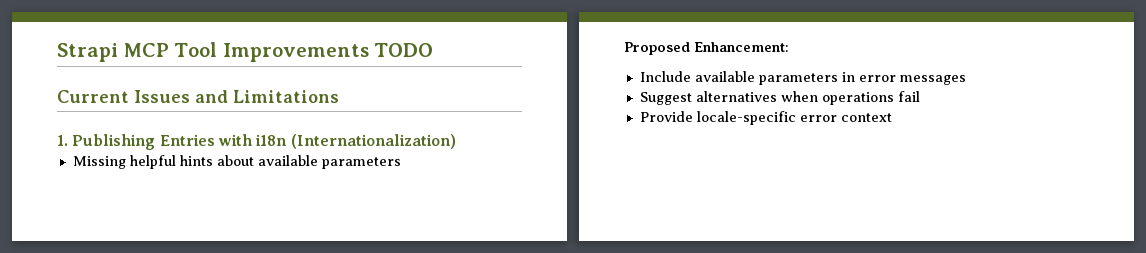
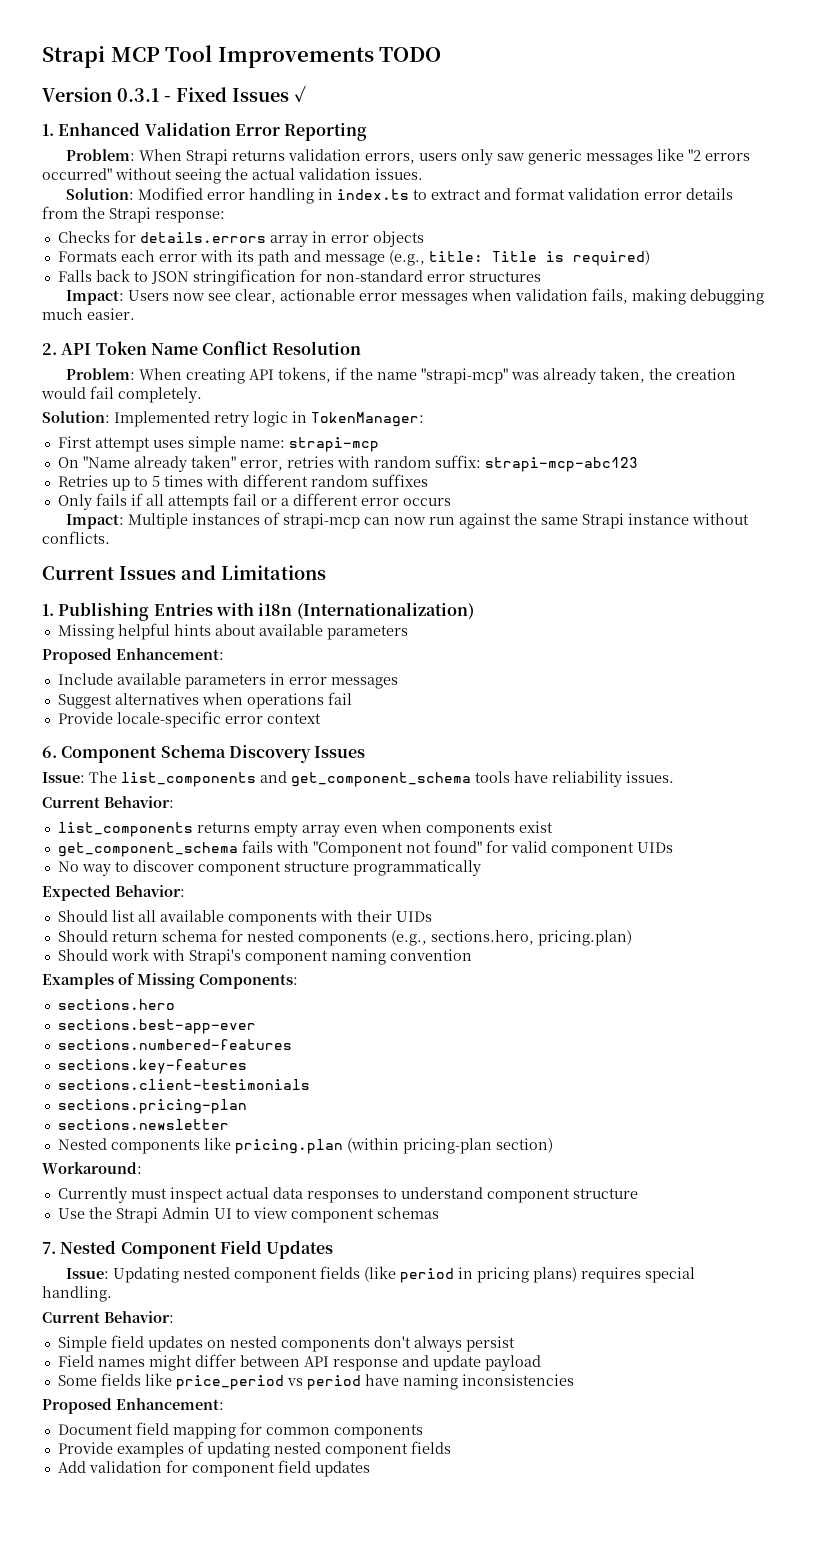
(434, 50) none -> [42,85,306,102] [42,122,368,141] [65,148,750,165] [42,168,423,184] [65,187,733,204] [42,206,225,223] [57,230,424,247] [57,250,650,266] [57,269,541,286] [65,288,764,305] [42,308,135,320] [42,341,361,355] [65,367,736,384] [41,386,202,403] [42,411,424,427] [57,436,379,452] [57,455,638,472] [57,474,428,491] [57,493,451,510] [65,512,749,529] [42,531,110,544] // Version 0.3.1 - Fixed Issues ✓ // 1. Enhanced Validation Error Reporting // Problem: When Strapi returns validation errors, users only saw generic messages like "2 errors occurred" without seeing the actual validation issues. // Solution: Modified error handling in index.ts to extract and format validation error details from the Strapi response: // Checks for details.errors array in error objects // Formats each error with its path and message (e.g., title: Title is required) // Falls back to JSON stringification for non-standard error structures // Impact: Users now see clear, actionable error messages when validation fails, making debugging much easier. // 2. API Token Name Conflict Resolution // Problem: When creating API tokens, if the name "strapi-mcp" was already taken, the creation would fail completely. // Solution: Implemented retry logic in TokenManager: // First attempt uses simple name: strapi-mcp // On "Name already taken" error, retries with random suffix: strapi-mcp-abc123 // Retries up to 5 times with different random suffixes // Only fails if all attempts fail or a different error occurs // Impact: Multiple instances of strapi-mcp can now run against the same Strapi instance without conflicts.
(892, 117) none -> [42,744,366,763] [42,771,674,787] [42,796,174,808] [57,821,553,837] [57,840,673,857] [57,860,481,876] [42,885,185,901] [57,910,432,926] [57,929,632,946] [57,948,472,965] [42,973,298,989] [57,999,175,1010] [57,1019,256,1034] [57,1039,292,1050] [57,1059,247,1074] [57,1079,310,1090] [57,1099,247,1114] [57,1119,229,1130] [57,1137,553,1154] [42,1162,142,1174] [57,1187,638,1203] [57,1207,439,1223] [42,1240,334,1259] [65,1266,695,1283] [42,1286,112,1302] [42,1311,174,1323] [57,1335,515,1352] [57,1354,541,1371] [57,1373,574,1390] [42,1398,224,1414] [57,1422,423,1439] [57,1441,451,1458] [57,1460,370,1477] // 6. Component Schema Discovery Issues // Issue: The list_components and get_component_schema tools have reliability issues. // Current Behavior: // list_components returns empty array even when components exist // get_component_schema fails with "Component not found" for valid component UIDs // No way to discover component structure programmatically // Expected Behavior: // Should list all available components with their UIDs // Should return schema for nested components (e.g., sections.hero, pricing.plan) // Should work with Strapi's component naming convention // Examples of Missing Components: // sections.hero // sections.best-app-ever // sections.numbered-features // sections.key-features // sections.client-testimonials // sections.pricing-plan // sections.newsletter // Nested components like pricing.plan (within pricing-plan section) // Workaround: // Currently must inspect actual data responses to understand component structure // Use the Strapi Admin UI to view component schemas // 7. Nested Component Field Updates // Issue: Updating nested component fields (like period in pricing plans) requires special handling. // Current Behavior: // Simple field updates on nested components don't always persist // Field names might differ between API response and update payload // Some fields like price_period vs period have naming inconsistencies // Proposed Enhancement: // Document field mapping for common components // Provide examples of updating nested component fields // Add validation for component field updates

